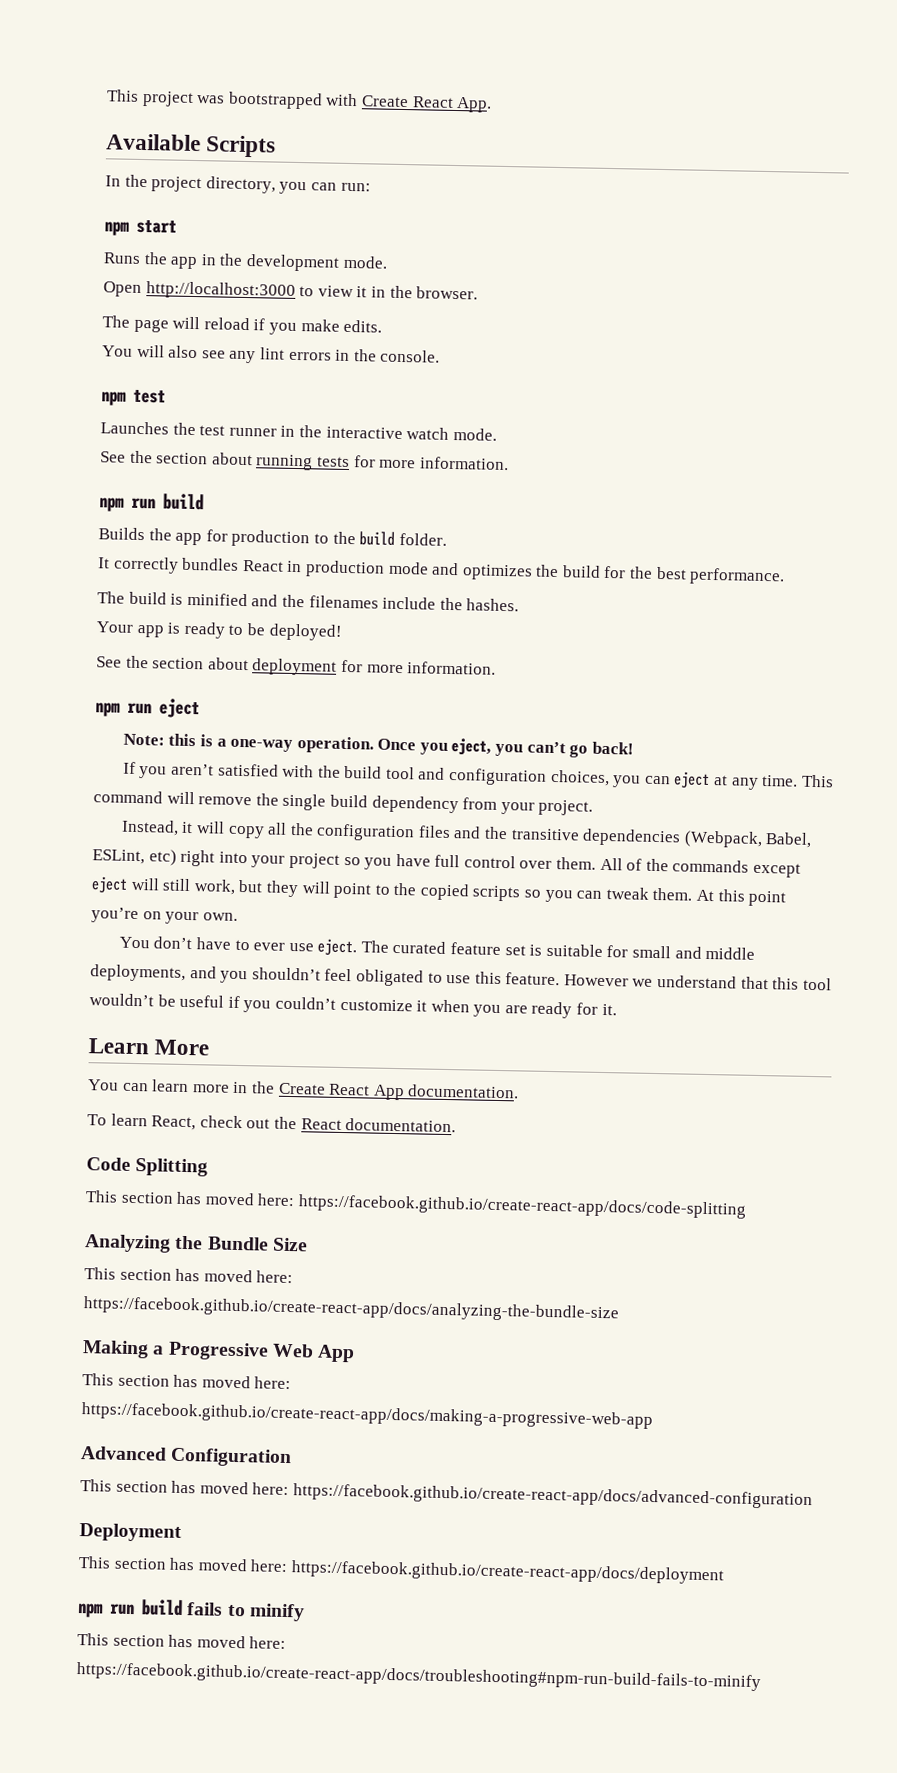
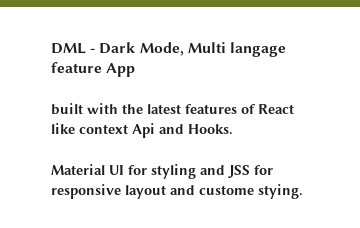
[107,89,493,113] [106,133,277,158] [105,174,371,195] [104,219,177,236] [103,252,388,272] [103,281,479,300] [102,315,383,335] [102,344,441,364] [101,389,166,406] [100,421,497,441] [100,450,509,471] [99,493,204,512] [98,527,447,548] [98,556,786,586] [97,591,520,612] [96,621,343,641] [96,655,497,676] [95,698,200,719] [122,733,634,758] [122,761,834,790] [93,790,594,816] [120,819,813,849] [92,849,802,878] [91,876,787,907] [91,907,238,925] [118,936,756,960] [90,964,832,991] [89,993,617,1019] [88,1038,211,1056] [88,1079,520,1101] [87,1113,457,1133] [86,1157,209,1177] [85,1190,746,1219] [84,1234,308,1253] [84,1267,294,1284] [83,1296,619,1323] [82,1340,356,1363] [82,1373,292,1390] [81,1402,653,1430] [80,1446,293,1468] [80,1479,813,1510] [79,1523,182,1542] [78,1556,724,1585] [77,1599,305,1622] [77,1633,287,1650] [76,1662,761,1692] This project was bootstrapped with Create React App. // Available Scripts // In the project directory, you can run: // npm start // Runs the app in the development mode. // Open http://localhost:3000 to view it in the browser. // The page will reload if you make edits. // You will also see any lint errors in the console. // npm test // Launches the test runner in the interactive watch mode. // See the section about running tests for more information. // npm run build // Builds the app for production to the build folder. // It correctly bundles React in production mode and optimizes the build for the best performance. // The build is minified and the filenames include the hashes. // Your app is ready to be deployed! // See the section about deployment for more information. // npm run eject // Note: this is a one-way operation. Once you eject, you can’t go back! // If you aren’t satisfied with the build tool and configuration choices, you can eject at any time. This command will remove the single build dependency from your project. // Instead, it will copy all the configuration files and the transitive dependencies (Webpack, Babel, ESLint, etc) right into your project so you have full control over them. All of the commands except eject will still work, but they will point to the copied scripts so you can tweak them. At this point you’re on your own. // You don’t have to ever use eject. The curated feature set is suitable for small and middle deployments, and you shouldn’t feel obligated to use this feature. However we understand that this tool wouldn’t be useful if you couldn’t customize it when you are ready for it. // Learn More // You can learn more in the Create React App documentation. // To learn React, check out the React documentation. // Code Splitting // This section has moved here: https://facebook.github.io/create-react-app/docs/code-splitting // Analyzing the Bundle Size // This section has moved here: https://facebook.github.io/create-react-app/docs/analyzing-the-bundle-size // Making a Progressive Web App // This section has moved here: https://facebook.github.io/create-react-app/docs/making-a-progressive-web-app // Advanced Configuration // This section has moved here: https://facebook.github.io/create-react-app/docs/advanced-configuration // Deployment // This section has moved here: https://facebook.github.io/create-react-app/docs/deployment // npm run build fails to minify // This section has moved here: https://facebook.github.io/create-react-app/docs/troubleshooting#npm-run-build-fails-to-minify -> [51,42,286,57] [51,62,136,77] [51,103,294,115] [51,123,233,138] [51,164,273,179] [51,184,303,199] DML - Dark Mode, Multi langage feature App // built with the latest features of React like context Api and Hooks. // Material UI for styling and JSS for responsive layout and custome stying.

